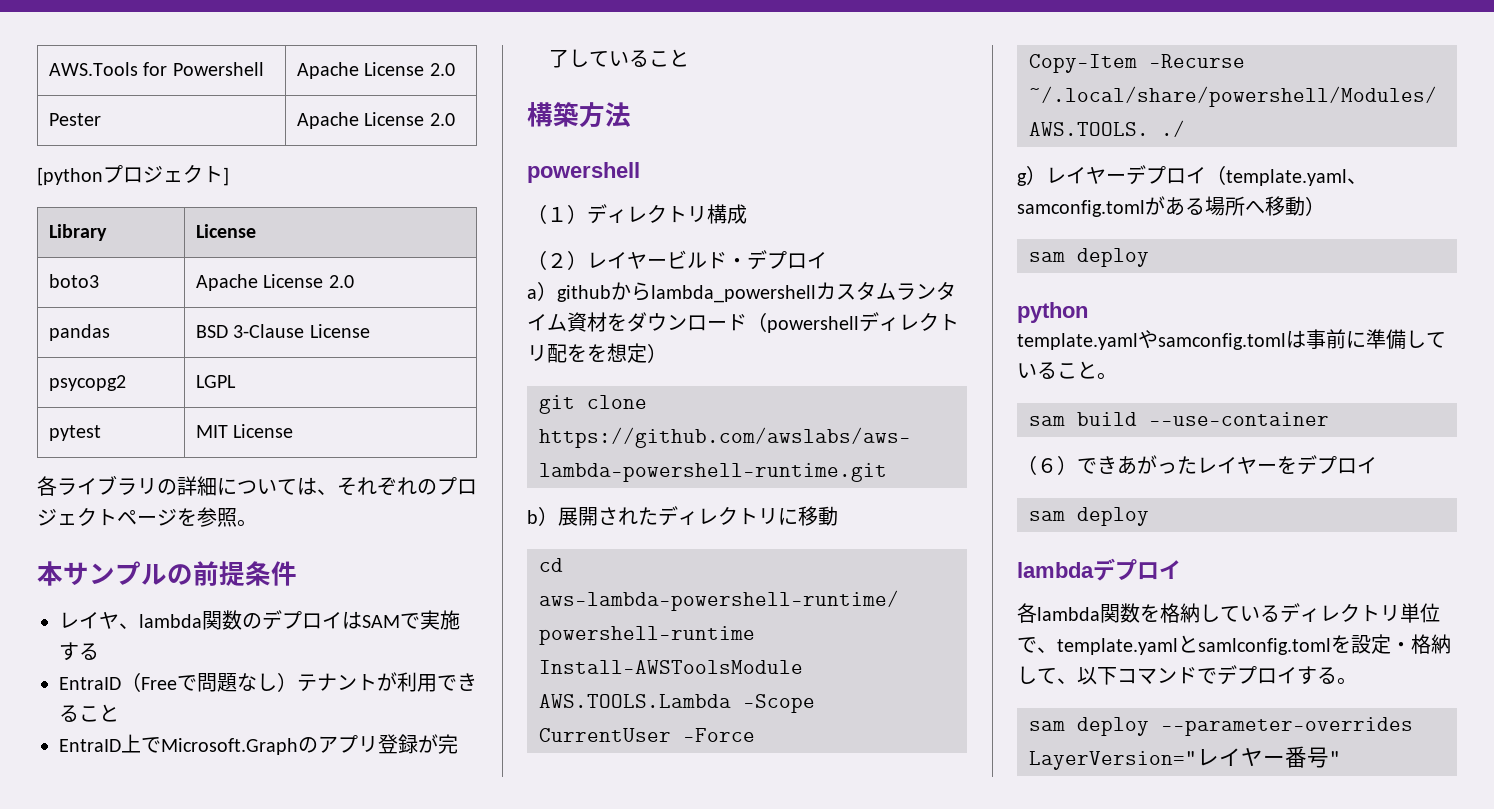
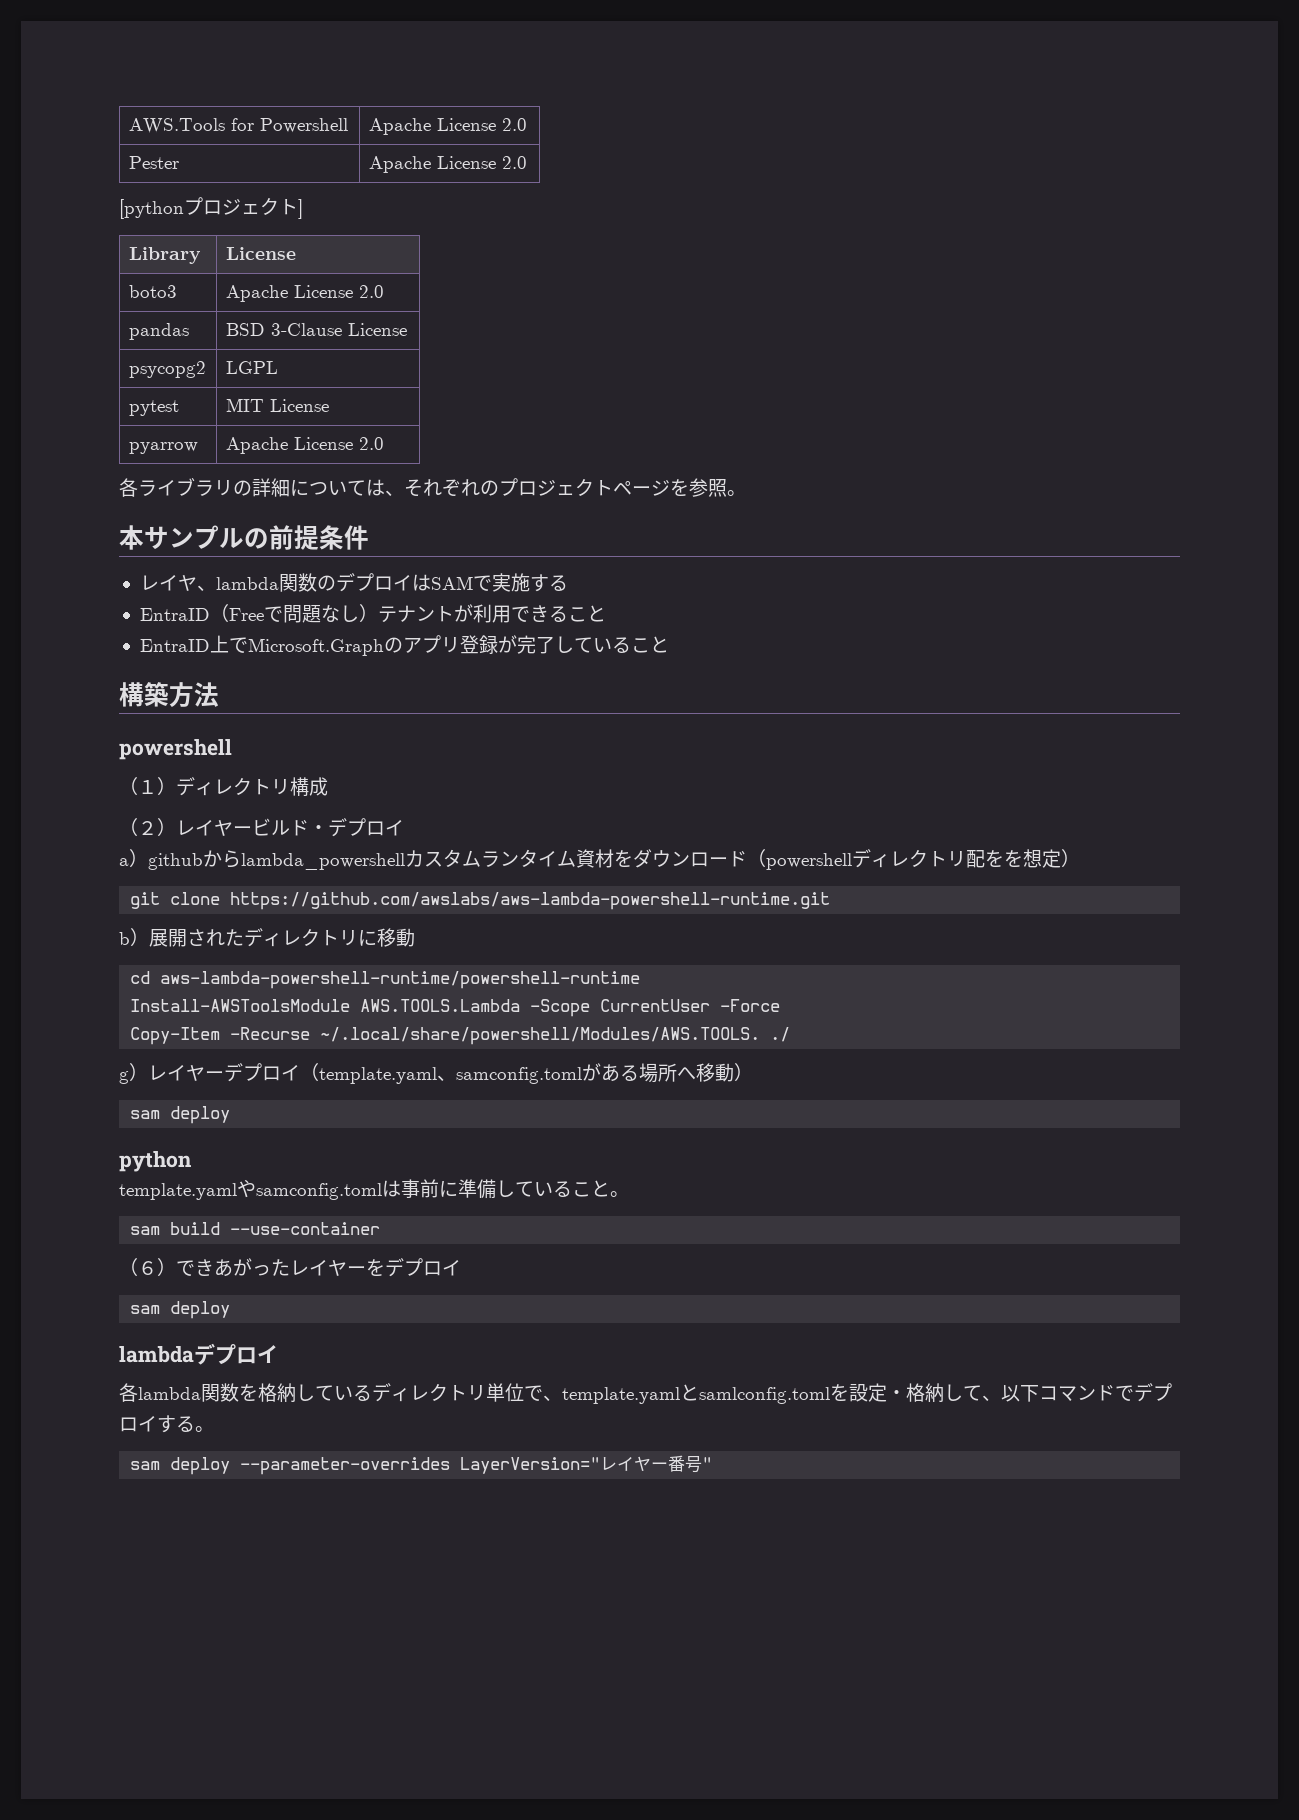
(294, 431) none -> [128,442,198,454] [225,437,384,454] // pyarrow | Apache License 2.0

